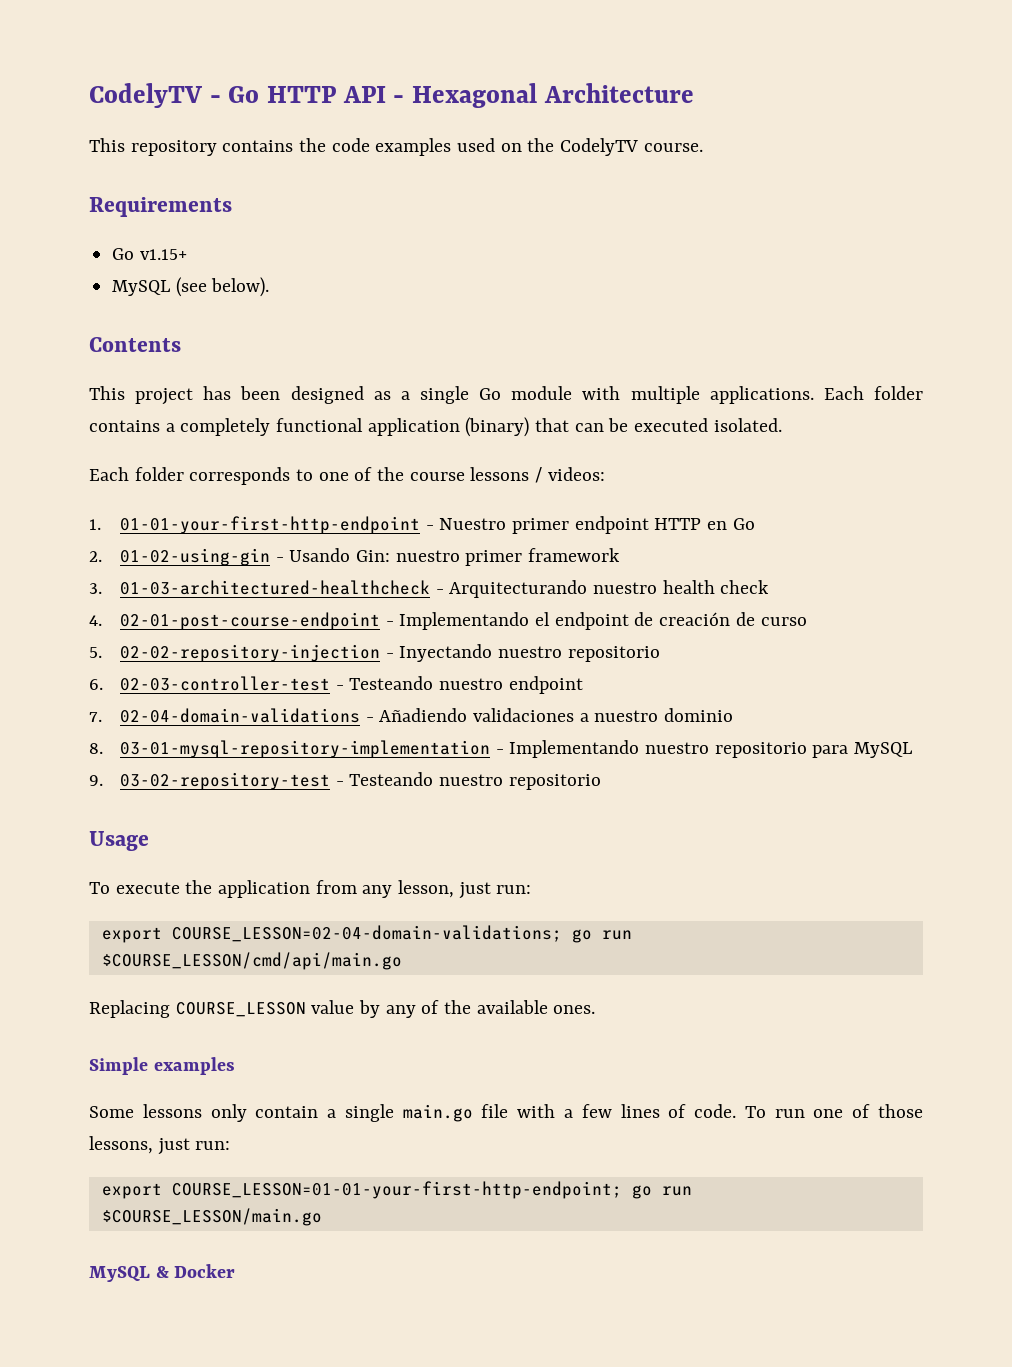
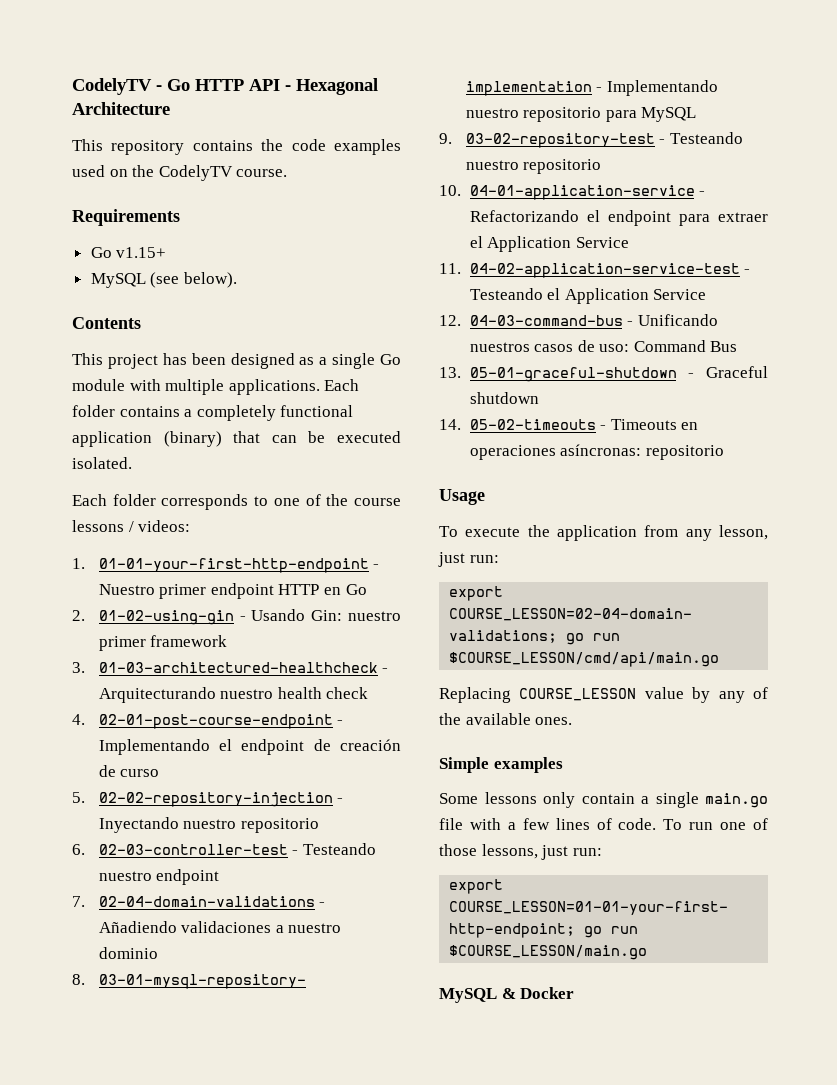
(601, 782) none -> [439,185,706,200] [469,210,768,226] [469,236,629,252] [439,263,751,278] [469,288,707,304] [439,314,718,326] [469,340,738,352] [439,366,768,382] [469,392,539,404] [439,419,699,430] [469,444,724,460] // 10. 04-01-application-service - Refactorizando el endpoint para extraer el Application Service // 11. 04-02-application-service-test - Testeando el Application Service // 12. 04-03-command-bus - Unificando nuestros casos de uso: Command Bus // 13. 05-01-graceful-shutdown - Graceful shutdown // 14. 05-02-timeouts - Timeouts en operaciones asíncronas: repositorio

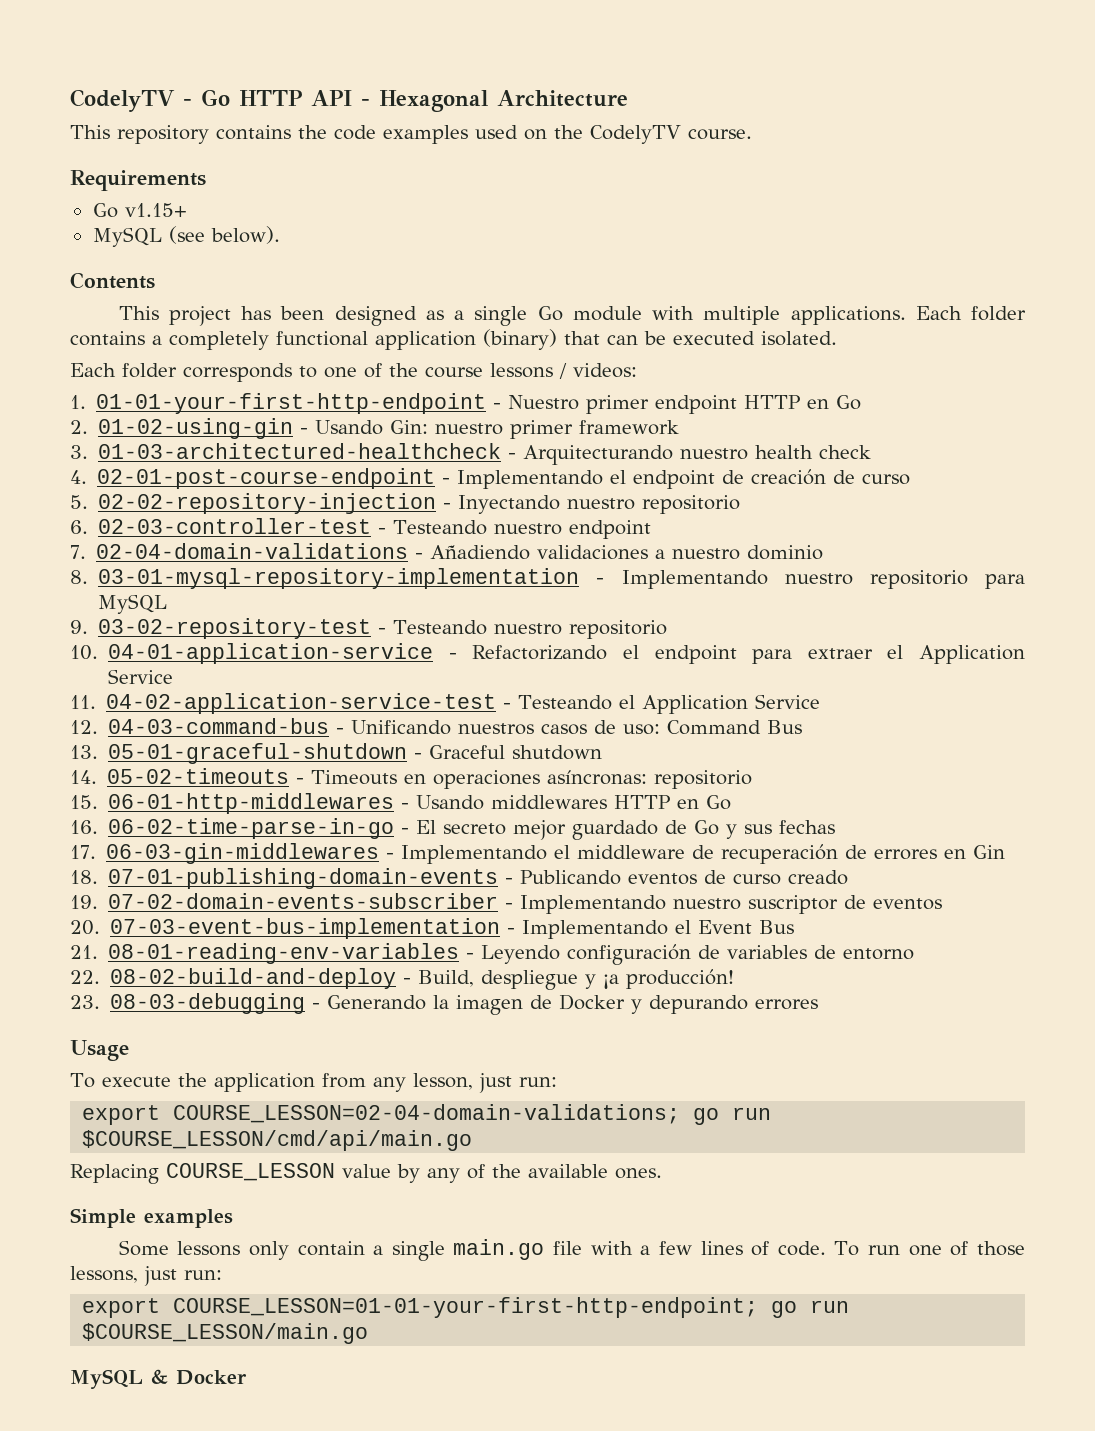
(724, 452) none -> [70,793,732,814] [70,818,836,840] [70,843,1006,864] [70,868,849,889] [70,893,943,914] [70,918,795,939] [70,943,915,965] [70,968,735,990] [70,993,819,1015] // 15. 06-01-http-middlewares - Usando middlewares HTTP en Go // 16. 06-02-time-parse-in-go - El secreto mejor guardado de Go y sus fechas // 17. 06-03-gin-middlewares - Implementando el middleware de recuperación de errores en Gin // 18. 07-01-publishing-domain-events - Publicando eventos de curso creado // 19. 07-02-domain-events-subscriber - Implementando nuestro suscriptor de eventos // 20. 07-03-event-bus-implementation - Implementando el Event Bus // 21. 08-01-reading-env-variables - Leyendo configuración de variables de entorno // 22. 08-02-build-and-deploy - Build, despliegue y ¡a producción! // 23. 08-03-debugging - Generando la imagen de Docker y depurando errores

